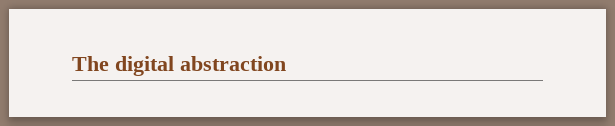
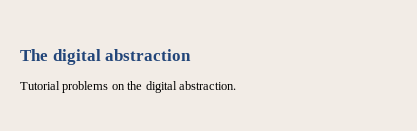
(286, 63) none -> [20,81,236,93] // Tutorial problems on the digital abstraction.

